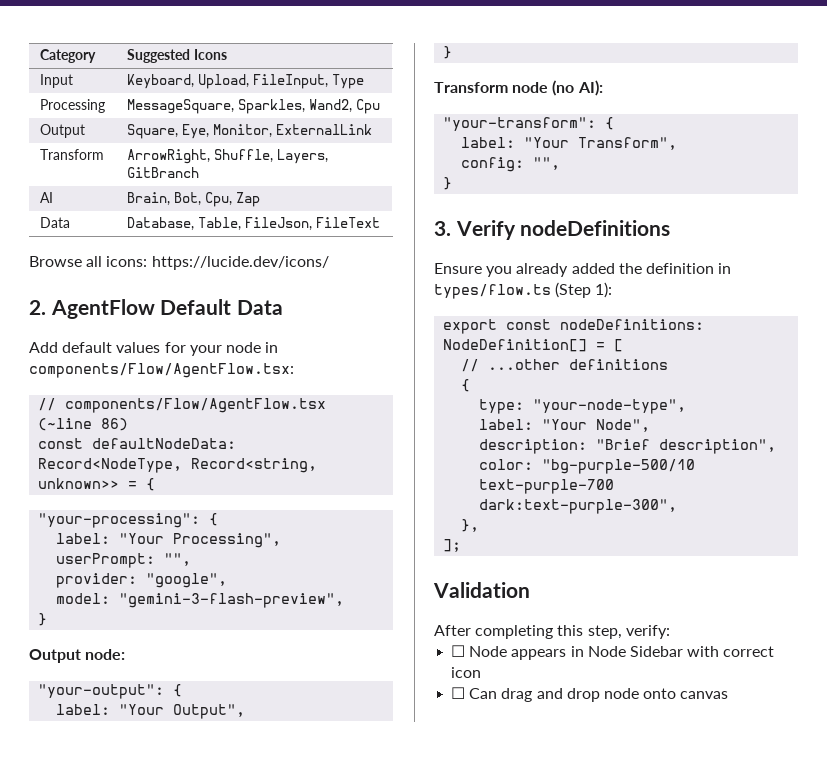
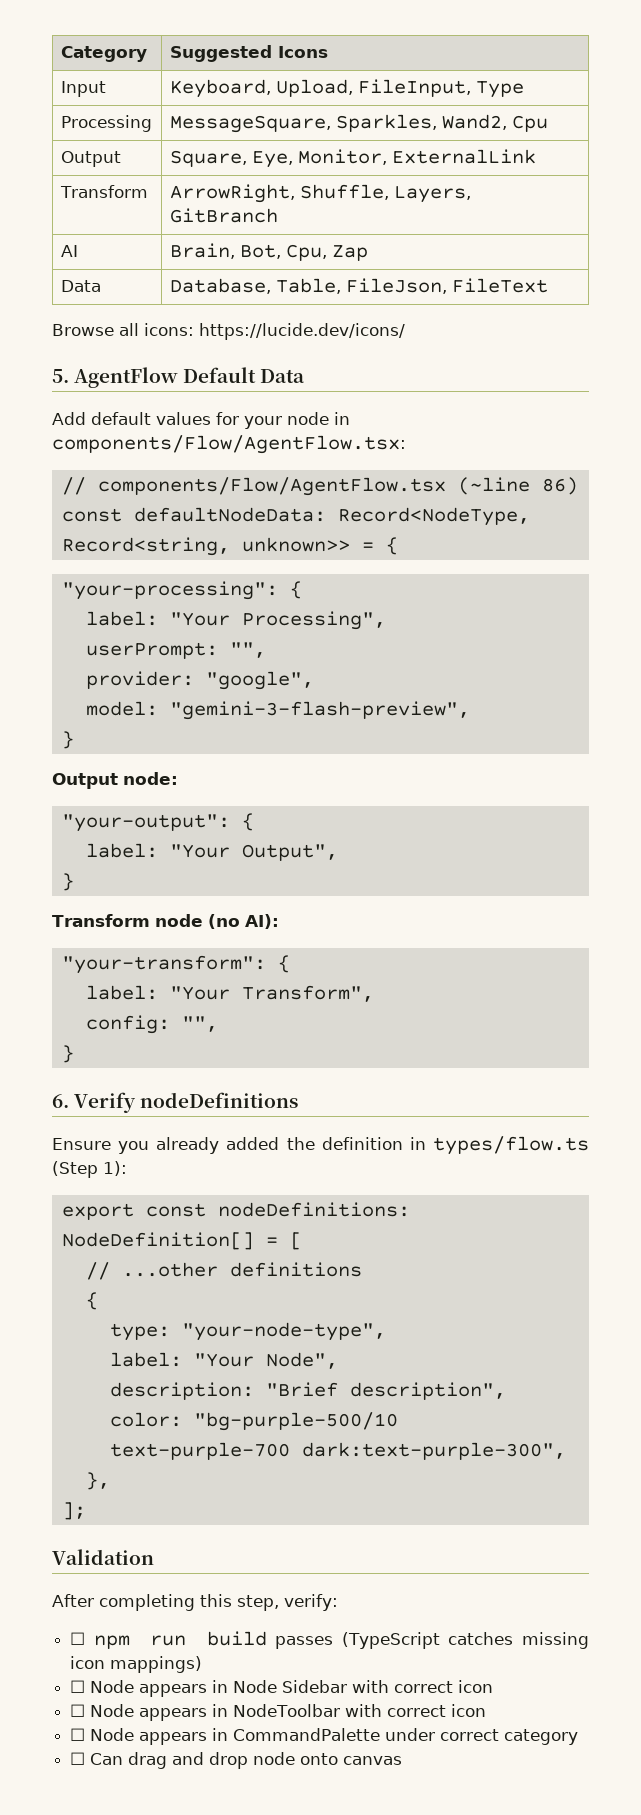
[29,300,46,315] 2. -> [52,369,69,383] 5.
[434,221,451,236] 3. -> [52,1094,69,1108] 6.
(670, 632) none -> [70,1631,589,1649] [70,1656,203,1673] // ☐ npm run build passes (TypeScript catches missing icon mappings)
(482, 672) none -> [70,1704,487,1721] [70,1728,579,1745] // ☐ Node appears in NodeToolbar with correct icon // ☐ Node appears in CommandPalette under correct category

